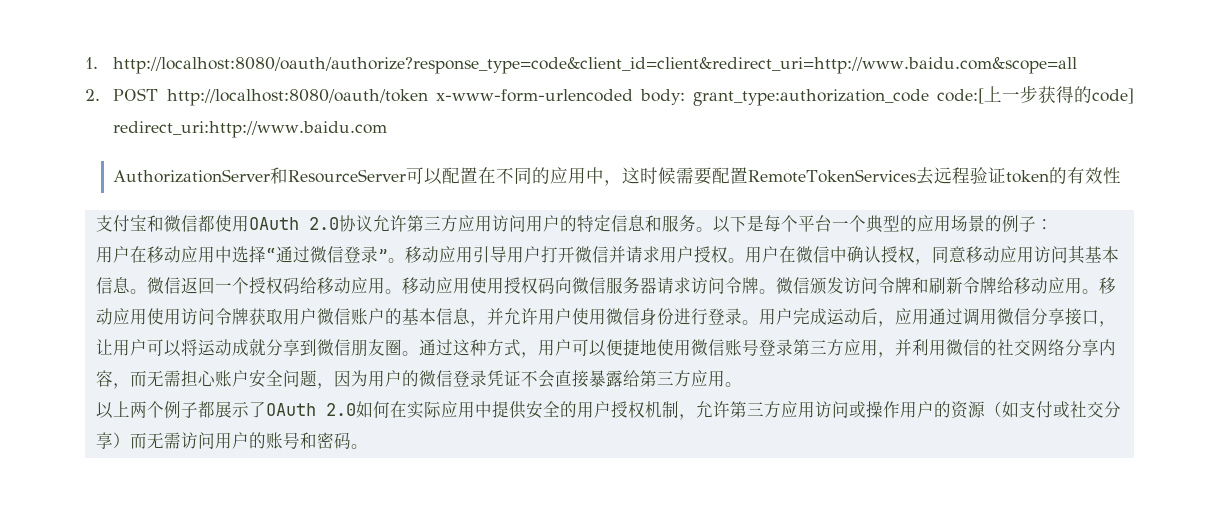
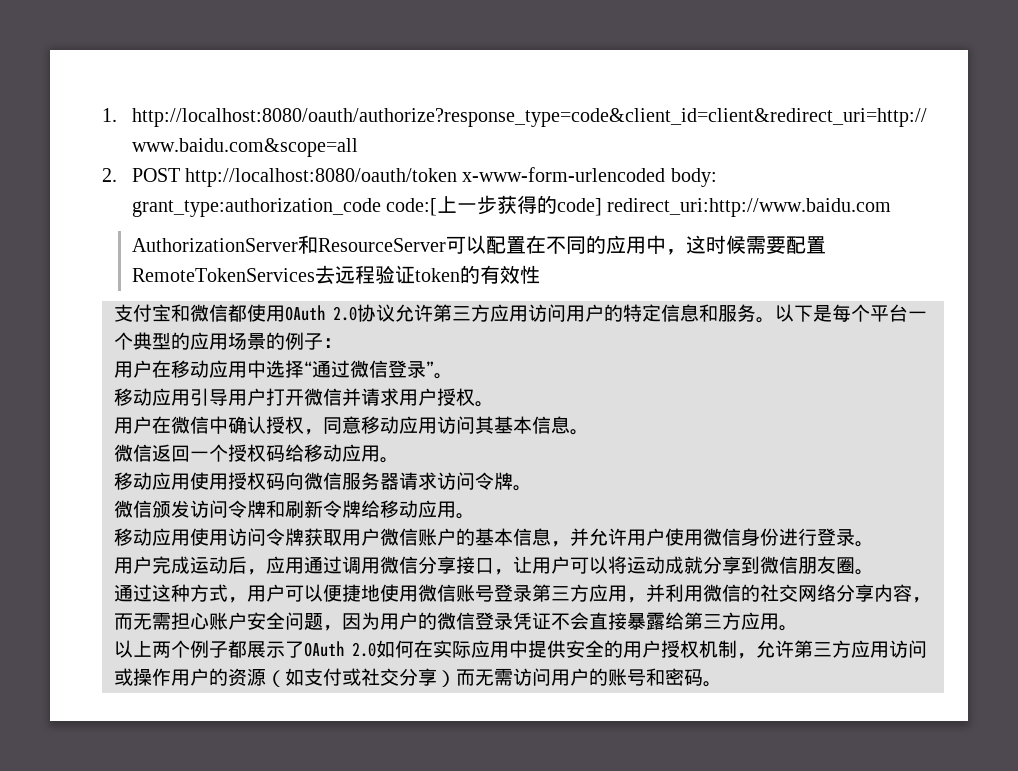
(405, 260) none -> (453, 376) //
(745, 260) none -> (494, 404) //
(147, 291) none -> (589, 432) //
(402, 291) none -> (399, 460) //
(776, 291) none -> (532, 488) //
(1099, 291) none -> (475, 516) //
(759, 322) none -> (874, 544) //
(419, 353) none -> (874, 572) //

